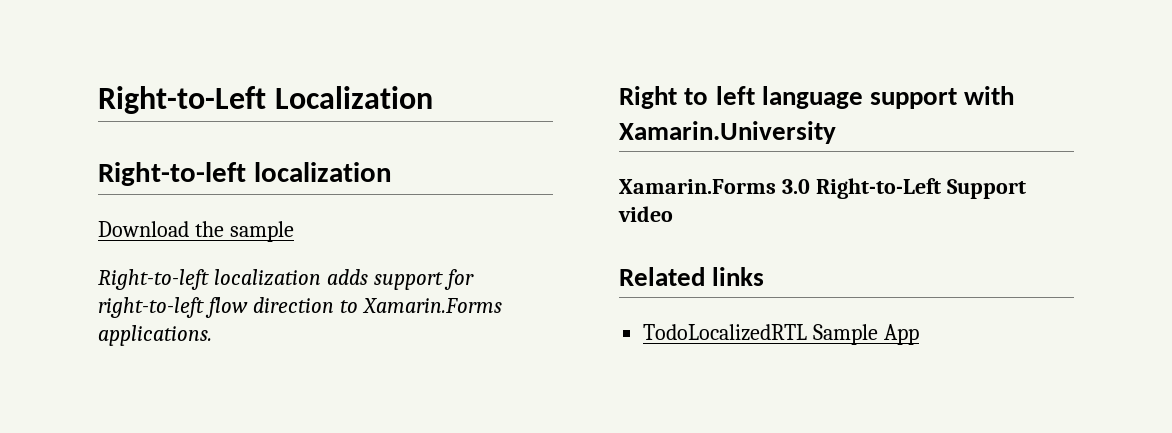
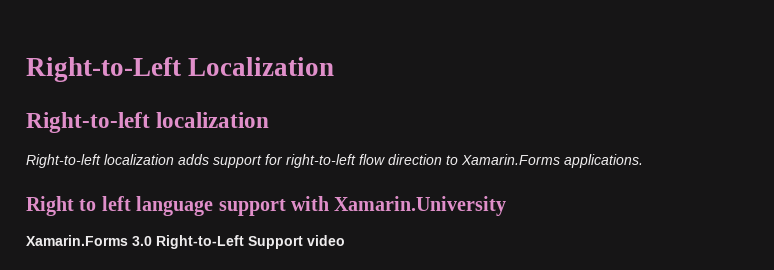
[98,221,294,242] // Download the sample -> (270, 120) none
[619,267,765,286] [643,324,920,345] // Related links // TodoLocalizedRTL Sample App -> (345, 240) none

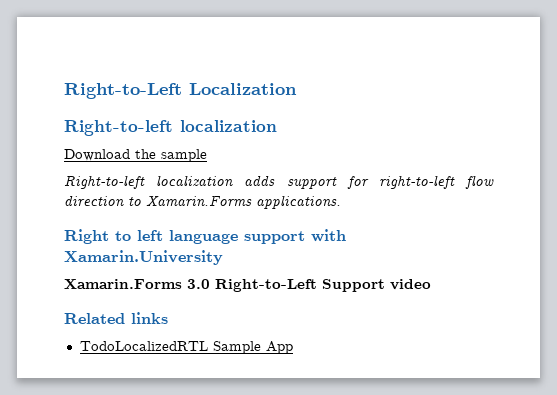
(270, 120) none -> [64,149,207,162] // Download the sample
(345, 240) none -> [64,312,168,324] [79,341,293,354] // Related links // TodoLocalizedRTL Sample App

